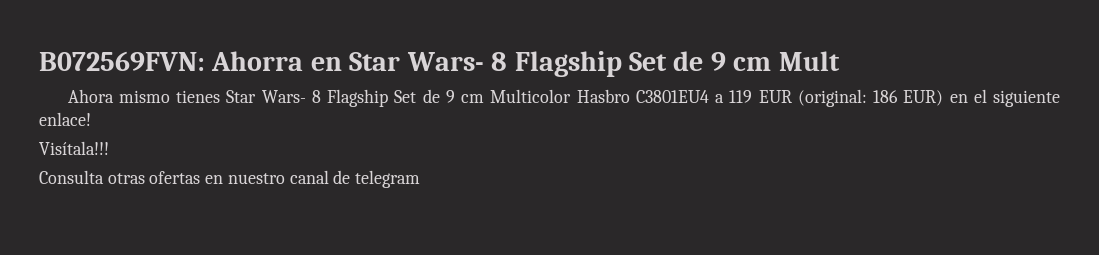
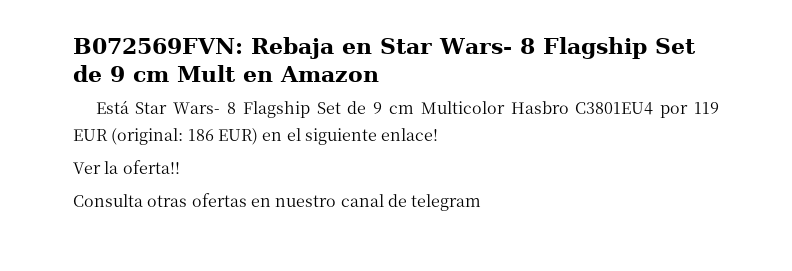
[211,51,304,71] Ahorra -> [250,37,334,59] Rebaja
[67,89,221,103] // Ahora mismo tienes -> [243,66,379,82] [95,100,129,114] en Amazon // Está
[715,94,725,103] a -> [660,105,689,118] por
[39,141,109,155] Visítala!!! -> [73,160,180,174] Ver la oferta!!

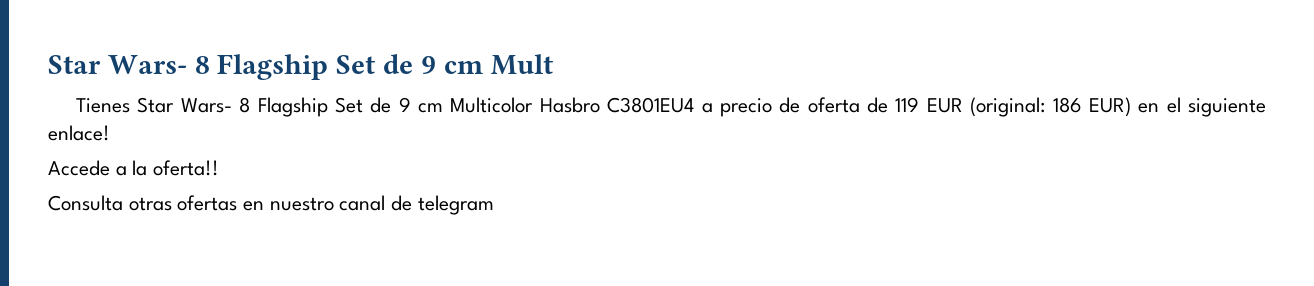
[73,37,372,59] B072569FVN: Rebaja en -> (48, 64) none
[243,66,379,82] [95,100,129,114] en Amazon // Está -> [76,98,131,113] // Tienes
[660,105,689,118] por -> [701,97,889,117] a precio de oferta de
[73,162,101,174] Ver -> [48,160,127,176] Accede a

